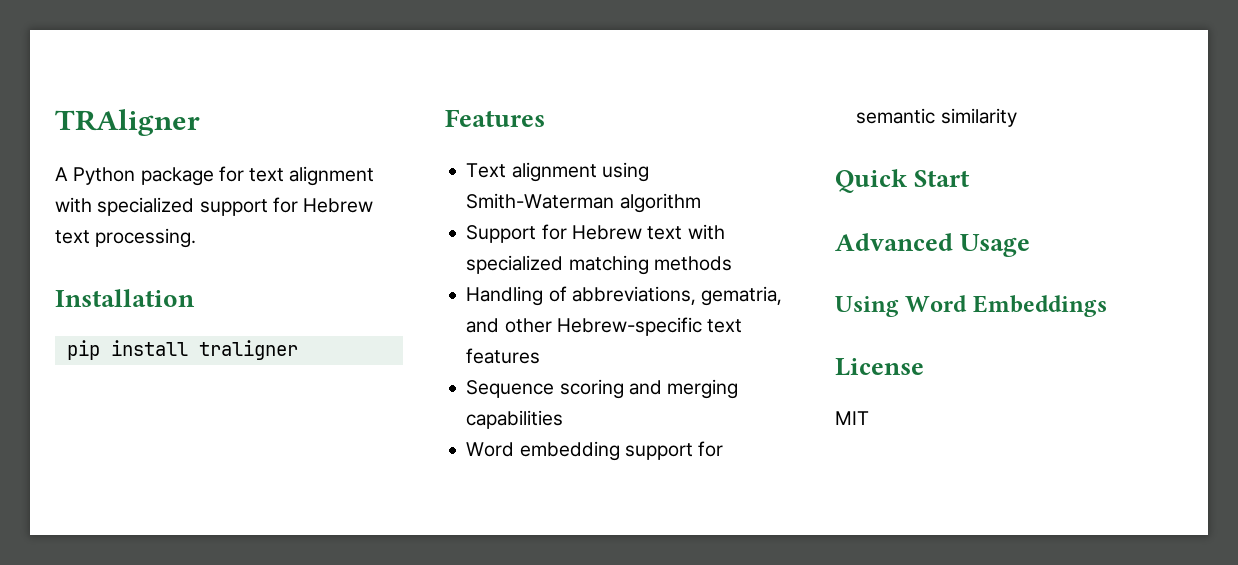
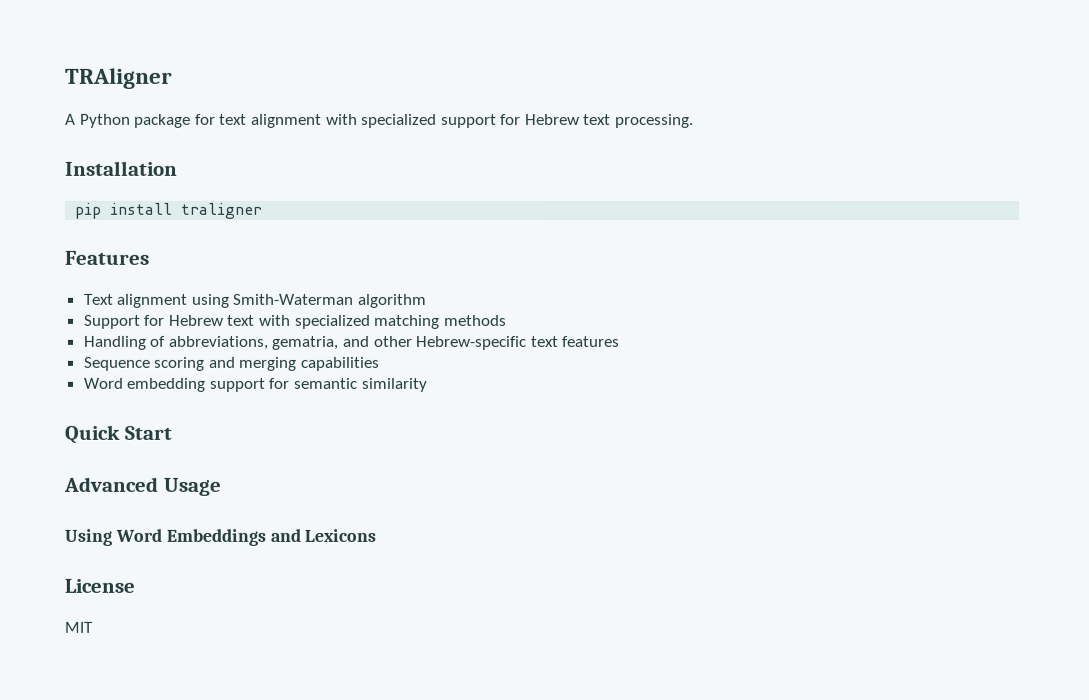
(1107, 306) none -> [269,528,377,542] and Lexicons

